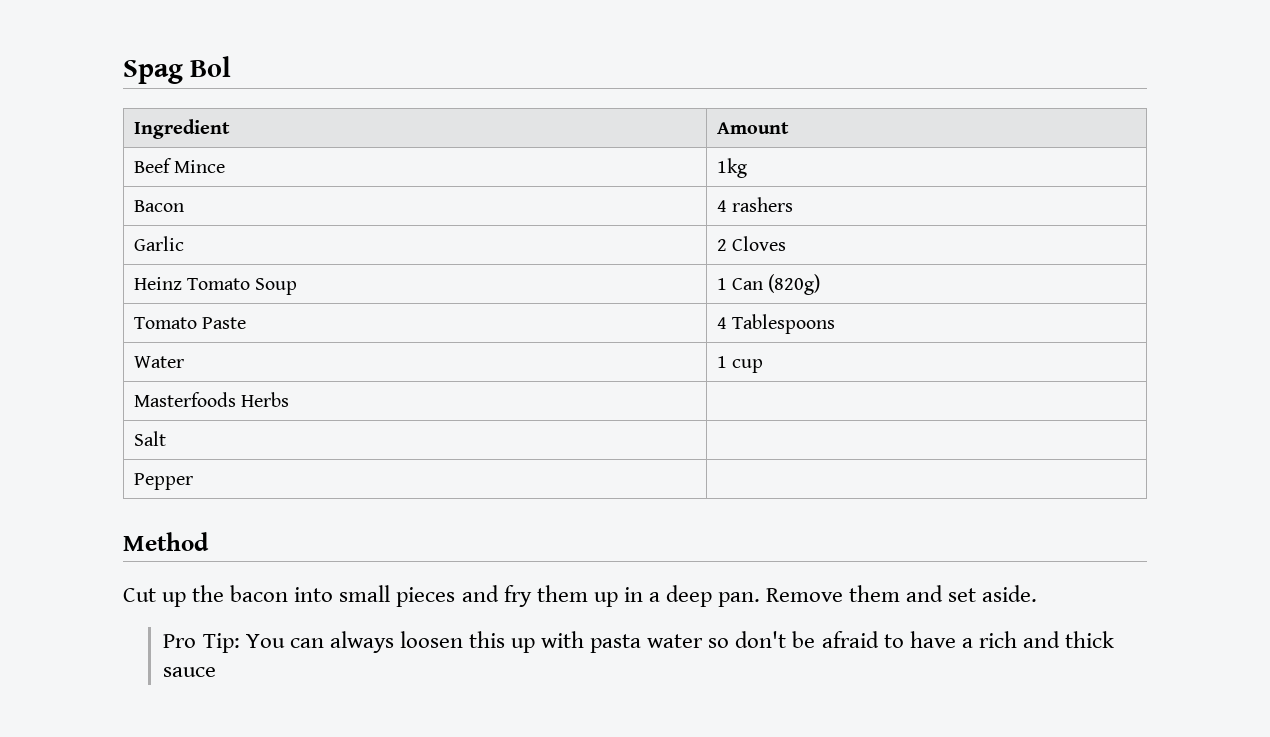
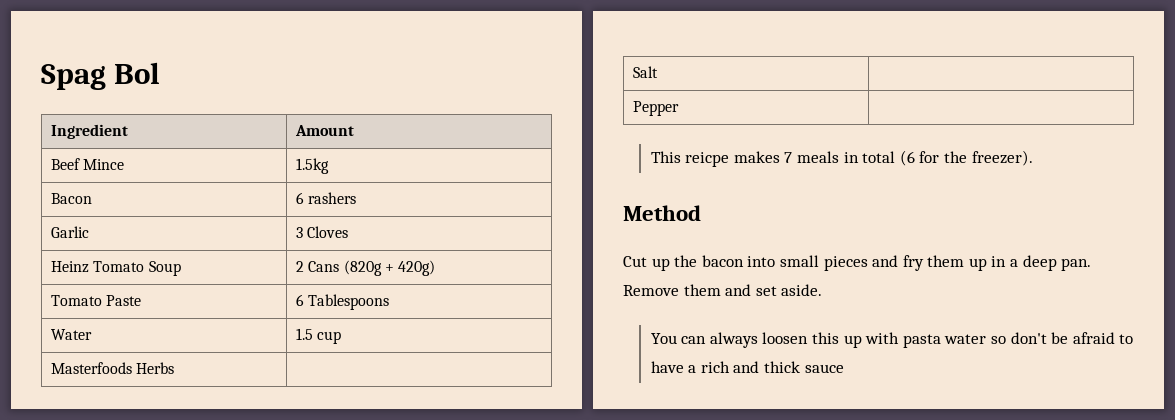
[716,158,747,178] 1kg -> [296,158,330,174] 1.5kg
[716,200,727,212] 4 -> [296,192,305,204] 6
[716,239,727,251] 2 -> [296,227,304,238] 3
[716,274,821,295] 1 Can (820g) -> [296,260,435,276] 2 Cans (820g + 420g)
[716,317,727,329] 4 -> [296,294,305,306] 6
[716,356,727,368] 1 -> [296,328,314,340] 1.5
(193, 481) none -> [650,150,1033,167] // This reicpe makes 7 meals in total (6 for the freezer).
[163,633,240,653] Pro Tip: -> (823, 290) none

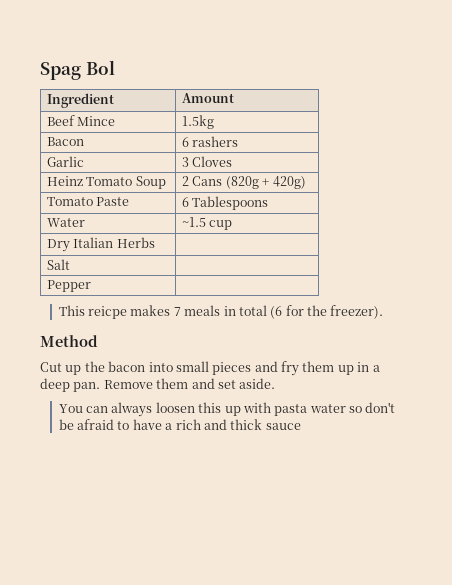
[296,328,314,340] 1.5 -> [182,217,207,227] ~1.5
[51,362,133,374] Masterfoods -> [47,237,114,252] Dry Italian

